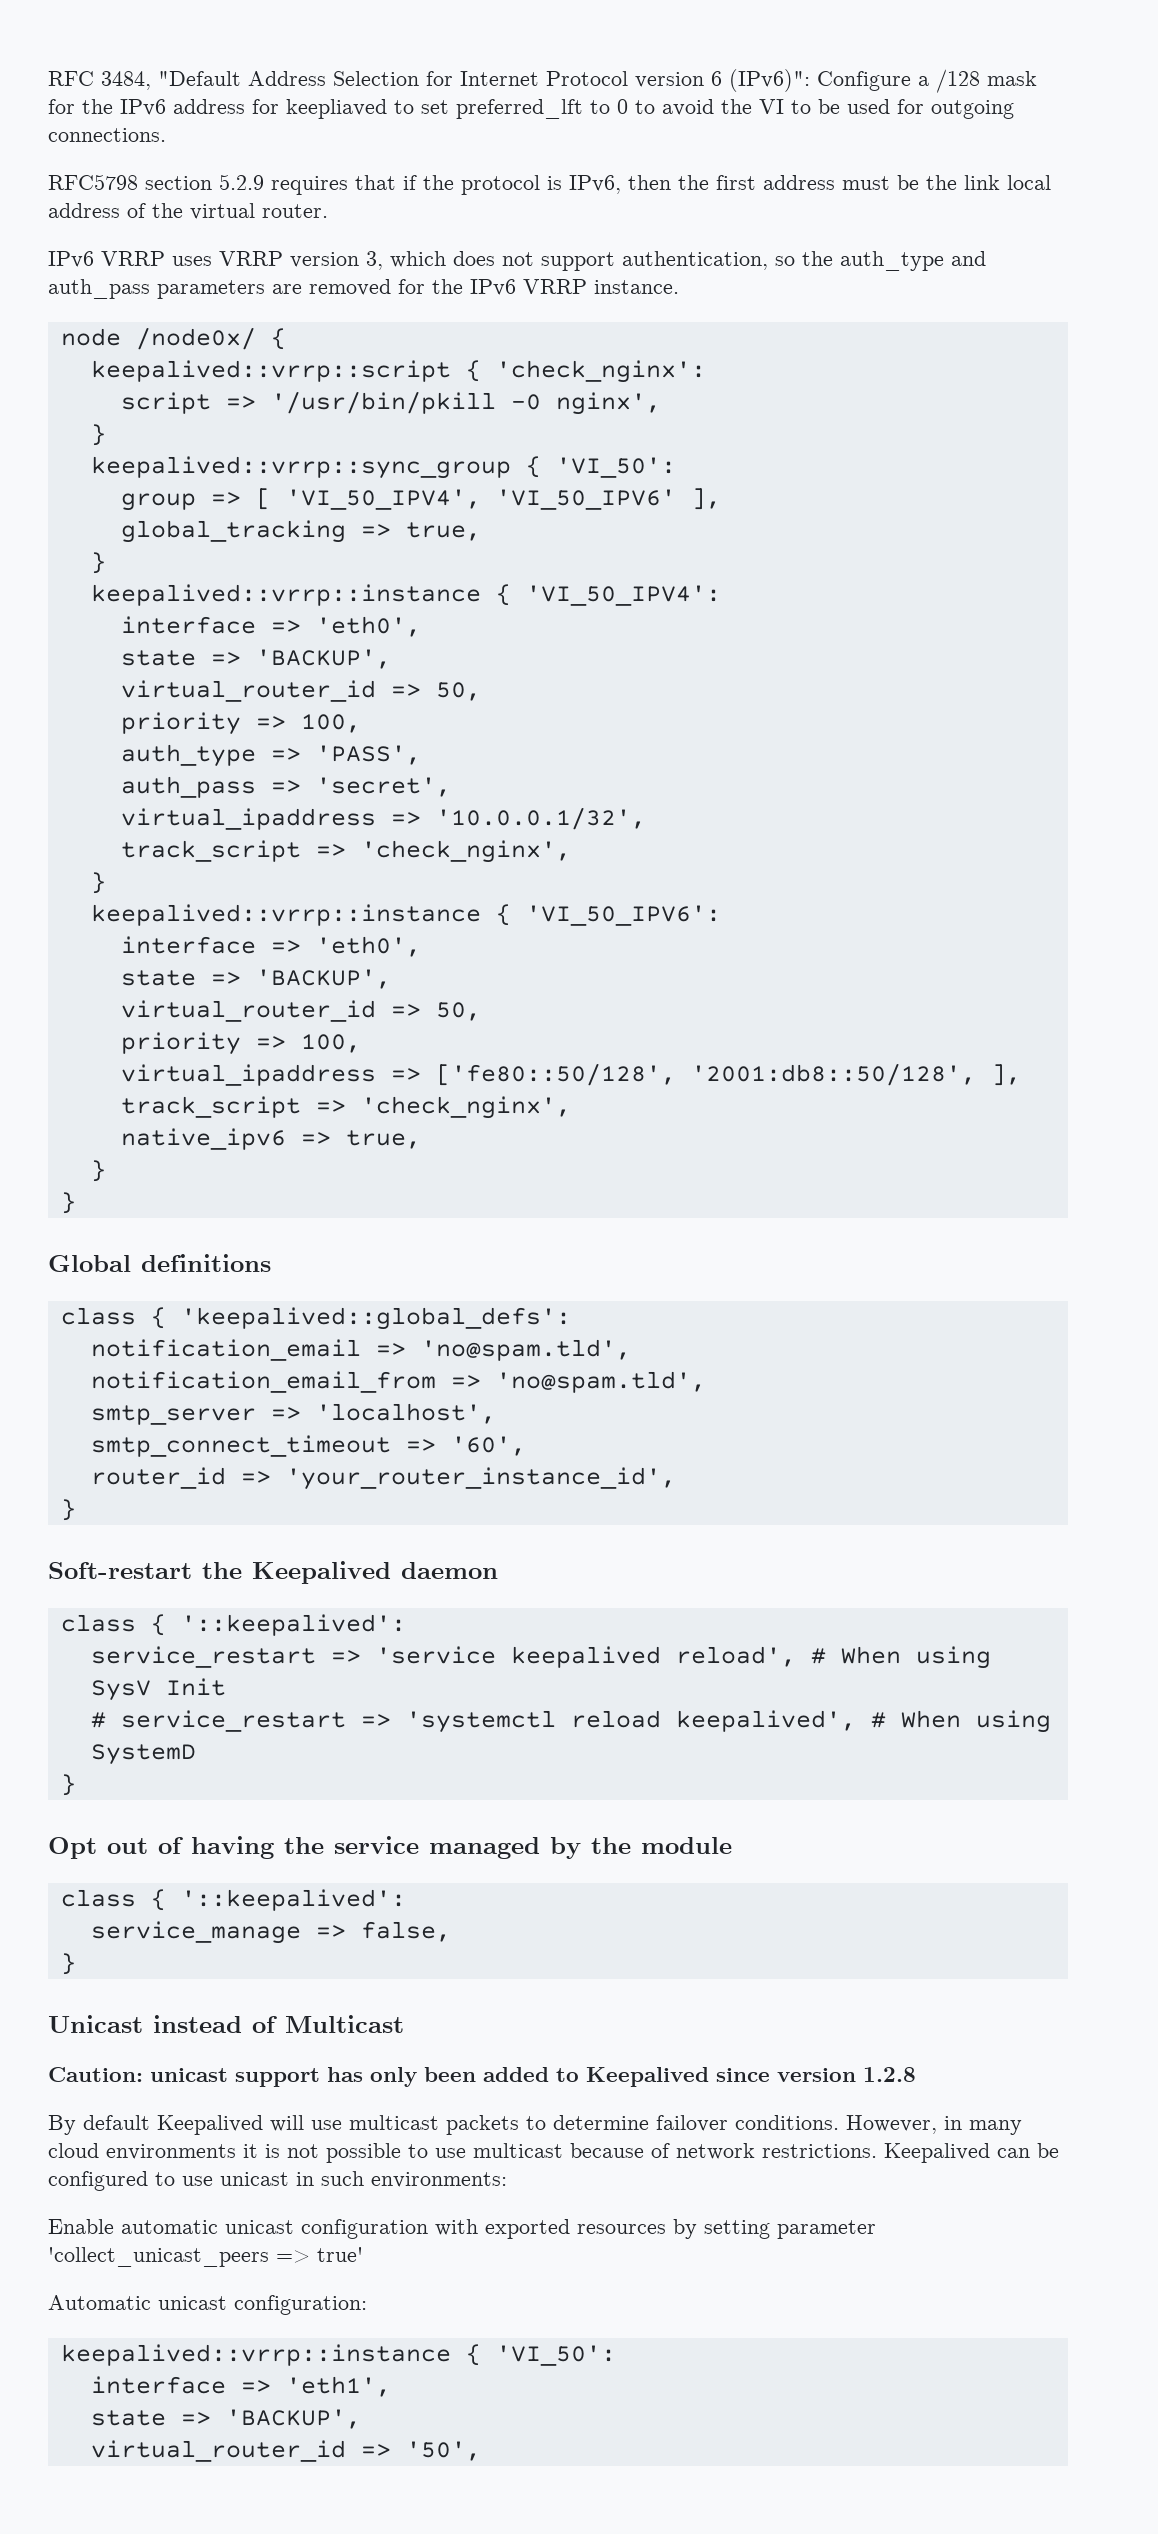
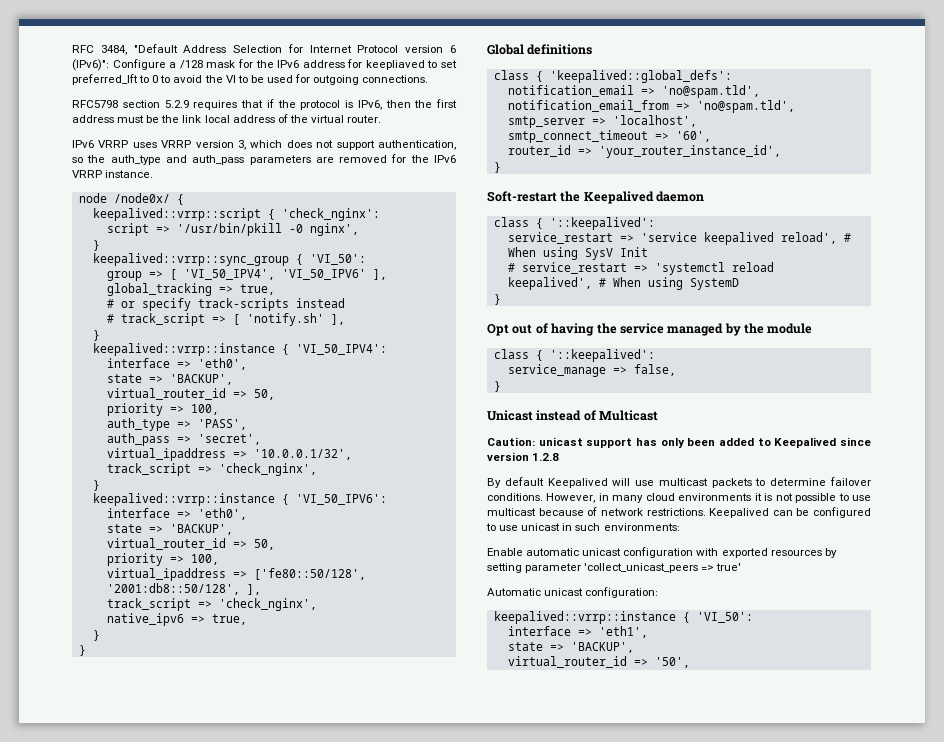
(481, 531) none -> [106,298,345,311] [106,313,345,326] // # or specify track-scripts instead // # track_script => [ 'notify.sh' ],

